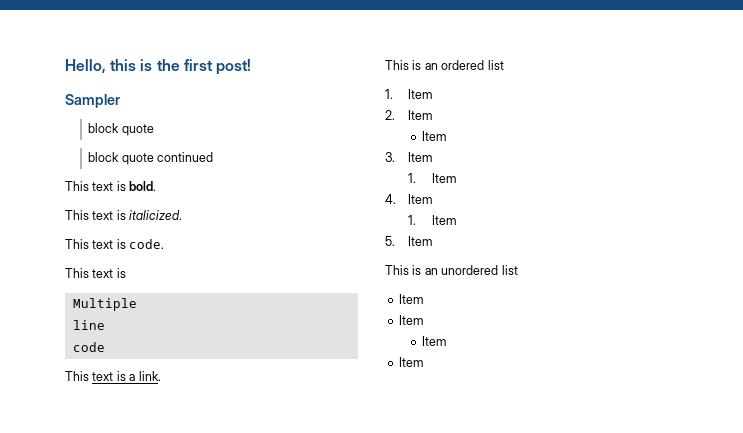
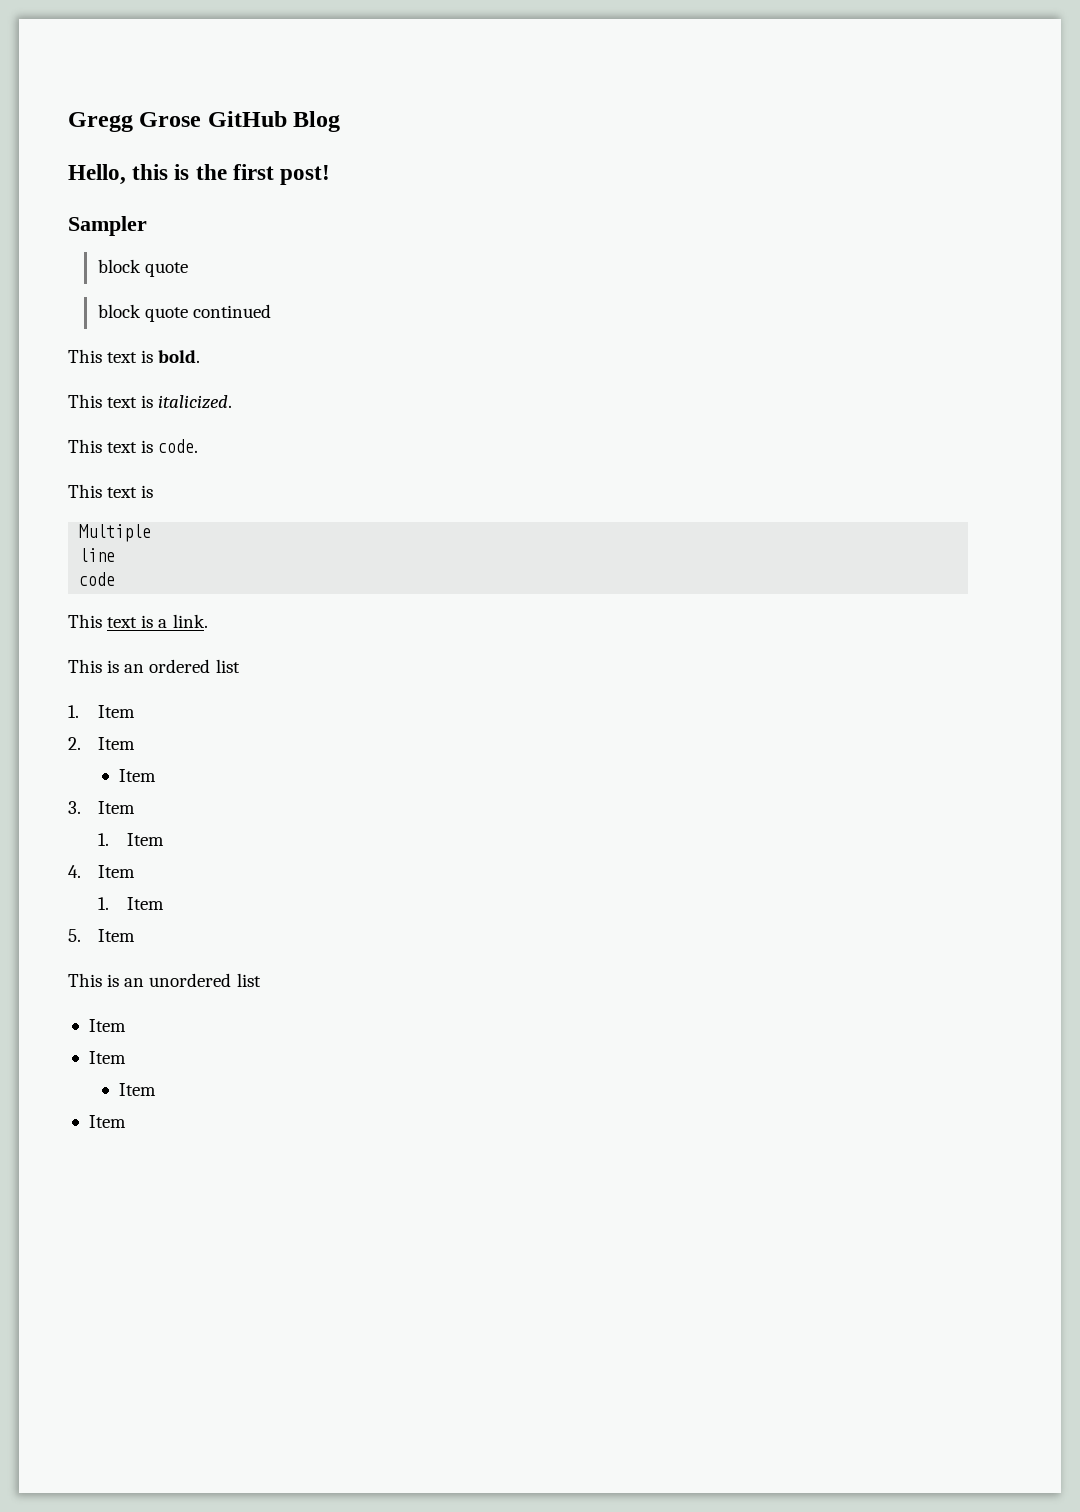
(65, 66) none -> [68,111,341,132] Gregg Grose GitHub Blog //

